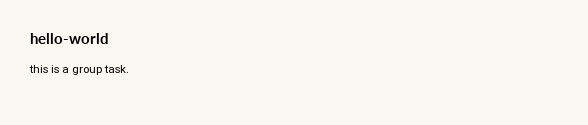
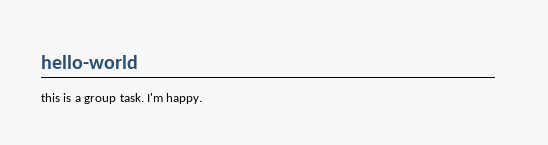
(130, 69) none -> [146,93,203,104] I'm happy.

